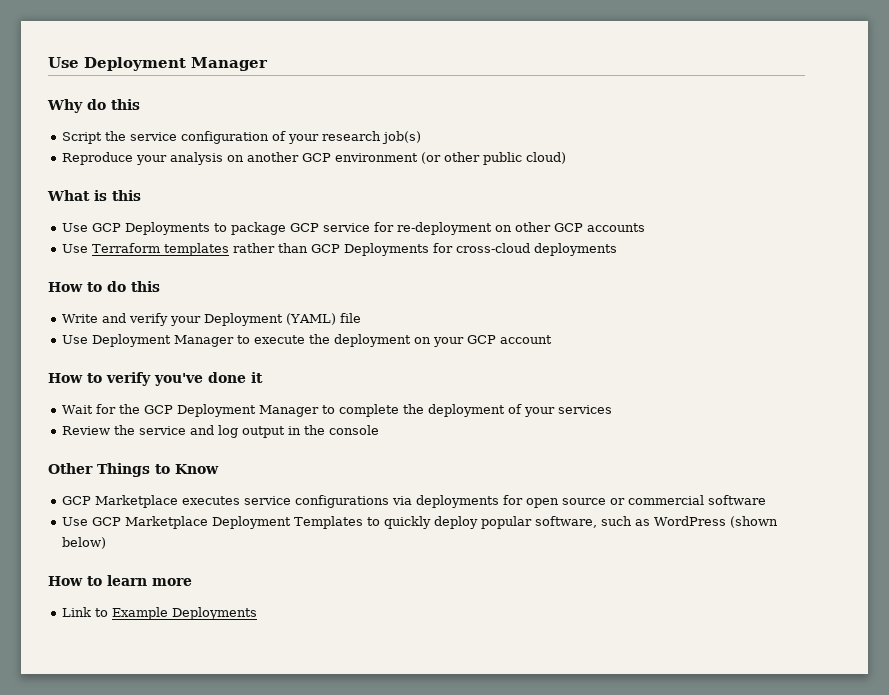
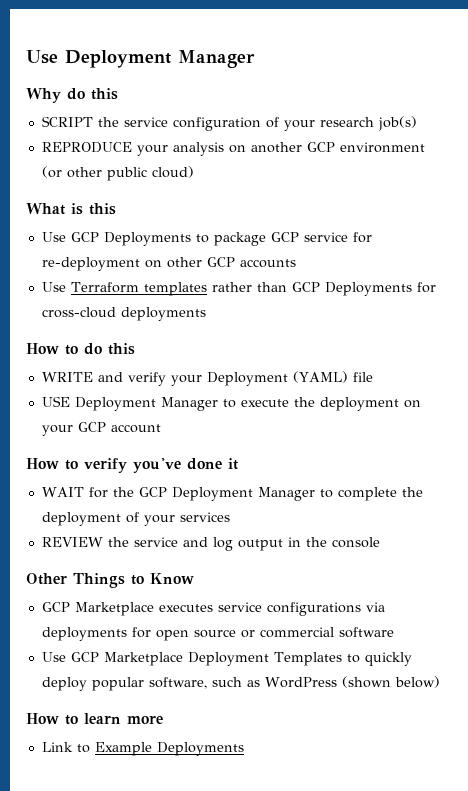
[62,132,103,144] Script -> [41,116,93,127] SCRIPT
[62,152,134,165] Reproduce -> [41,142,132,153] REPRODUCE
[62,314,99,323] Write -> [41,372,93,382] WRITE
[62,335,89,344] Use -> [41,396,70,407] USE
[62,405,94,414] Wait -> [41,487,84,497] WAIT
[62,426,111,435] Review -> [41,537,103,547] REVIEW

